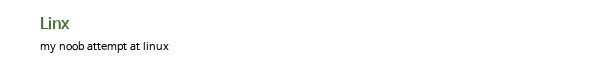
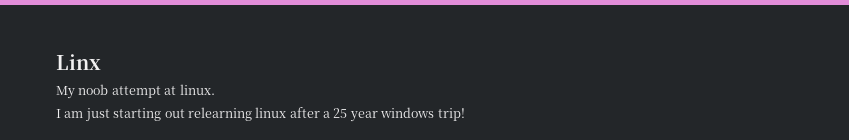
[40,44,56,54] my -> [56,86,75,99] My
[142,42,169,50] linux -> [179,84,215,95] [56,107,465,122] linux. // I am just starting out relearning linux after a 25 year windows trip!

